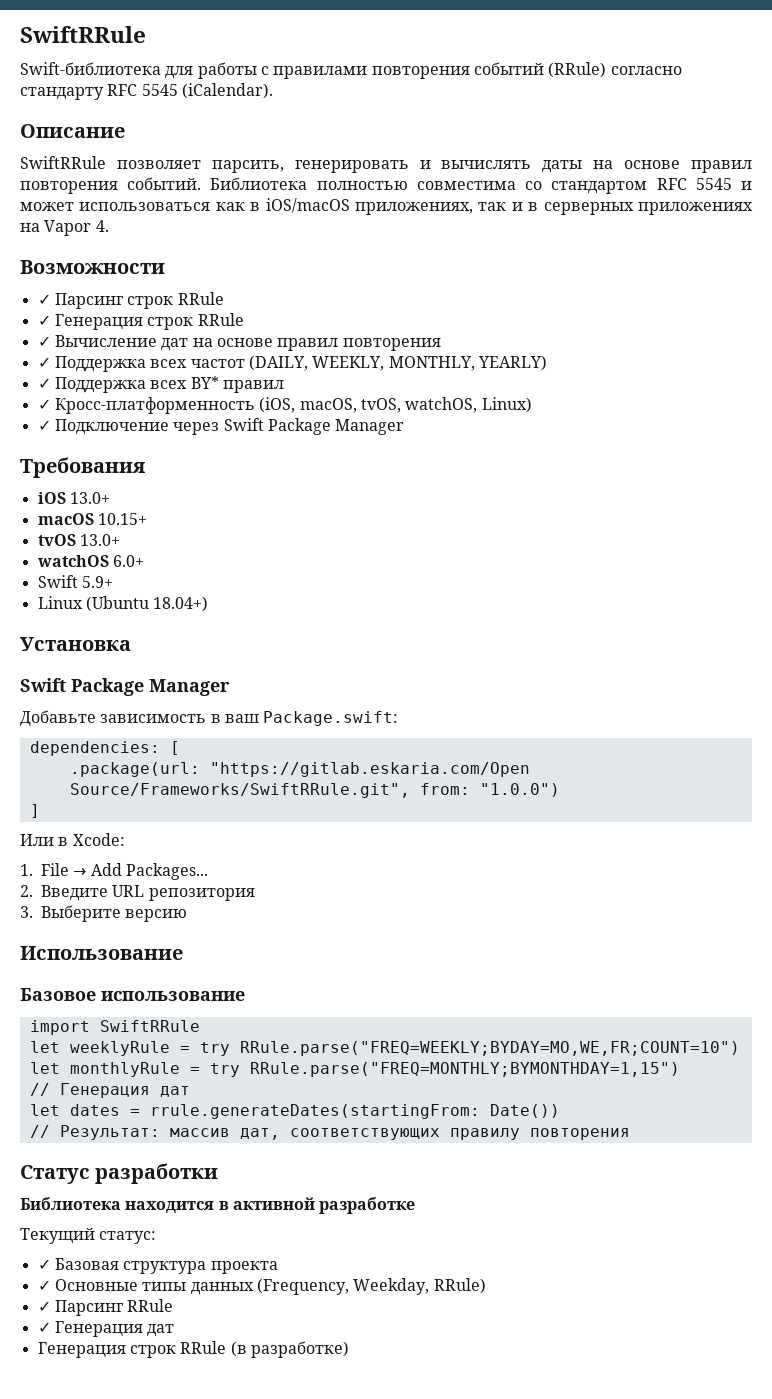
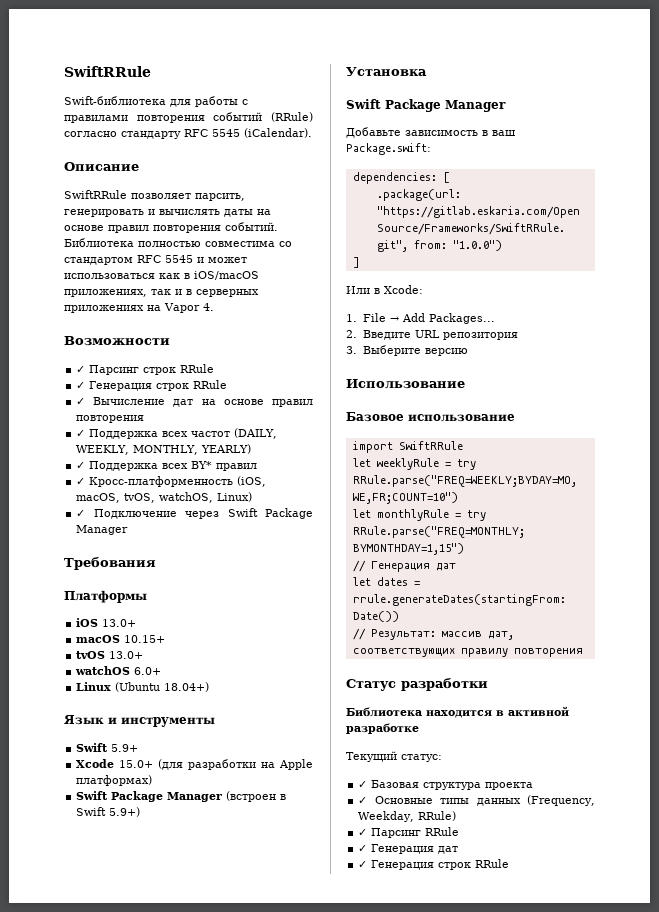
(145, 467) none -> [64,590,147,603] // Платформы
[37,575,113,588] [37,596,209,612] Swift 5.9+ // Linux (Ubuntu 18.04+) -> [76,682,210,692] [64,715,215,727] [76,743,139,752] [76,759,313,770] [76,775,153,786] [76,791,287,802] [76,807,141,817] Linux (Ubuntu 18.04+) // Язык и инструменты // Swift 5.9+ // Xcode 15.0+ (для разработки на Apple платформах) // Swift Package Manager (встроен в Swift 5.9+)
[37,1341,349,1358] Генерация строк RRule (в разработке) -> [358,859,510,870] ✓ Генерация строк RRule

